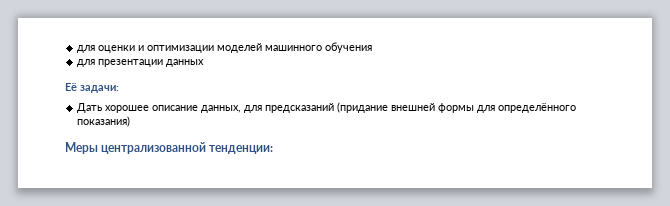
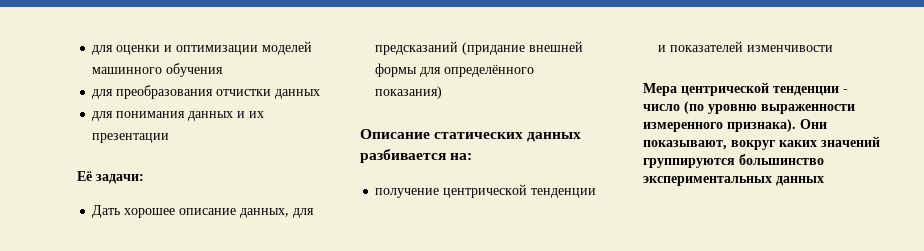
(96, 63) none -> [116,85,321,99] [92,111,265,121] преобразования отчистки данных // для понимания данных и их
[166,59,205,67] данных -> (170, 138) none
[65,142,274,154] Меры централизованной тенденции: -> [360,129,582,142] [360,149,473,163] [375,184,597,198] [658,41,834,52] [643,82,848,96] [643,101,855,114] [643,119,827,132] [643,136,880,150] [643,154,824,168] [643,176,824,186] Описание статических данных разбивается на: // получение центрической тенденции и показателей изменчивости // Мера центрической тенденции - число (по уровню выраженности измеренного признака). Они показывают, вокруг каких значений группируются большинство экспериментальных данных

